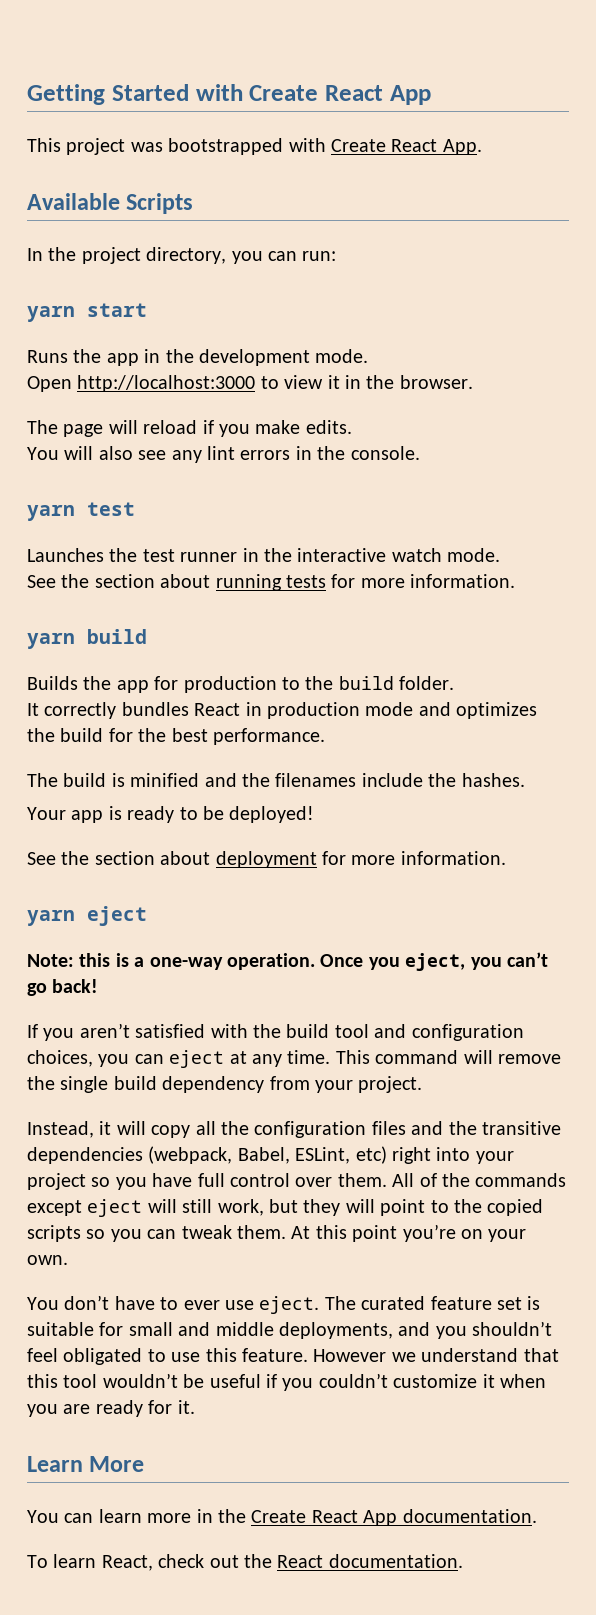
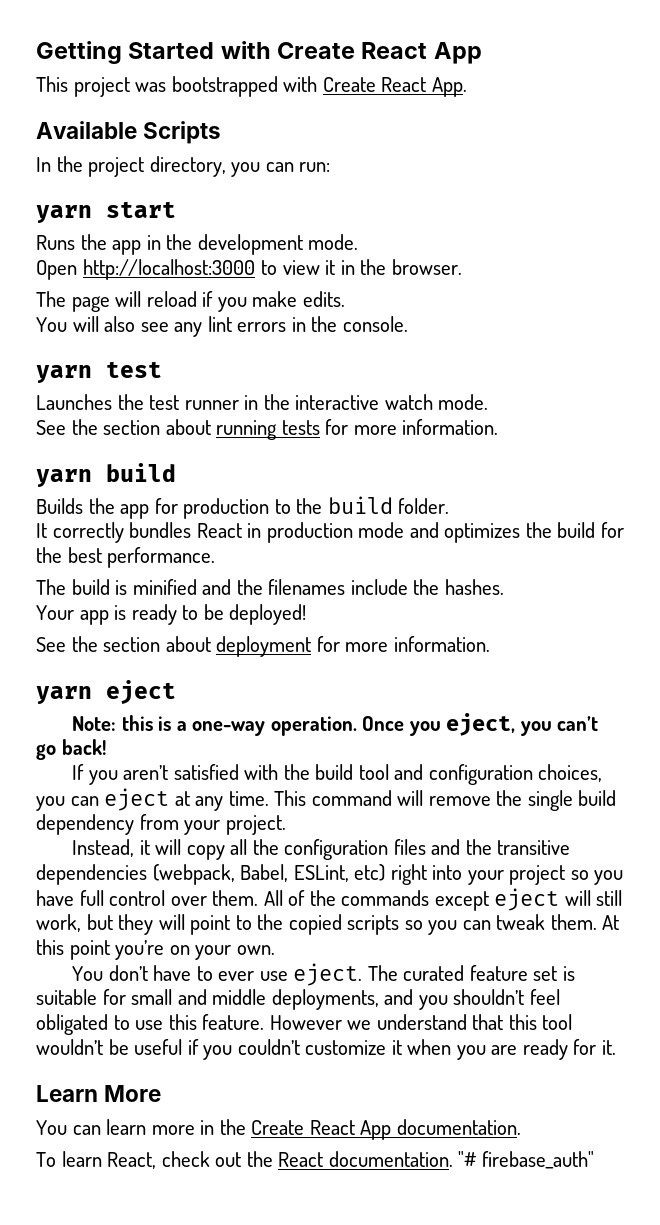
(463, 1561) none -> [458,1151,594,1169] "# firebase_auth"

